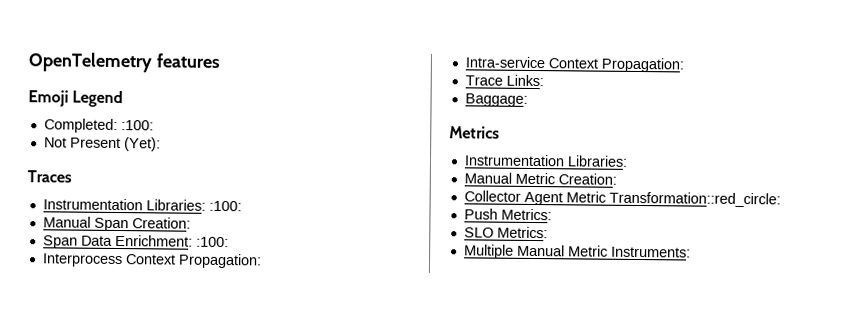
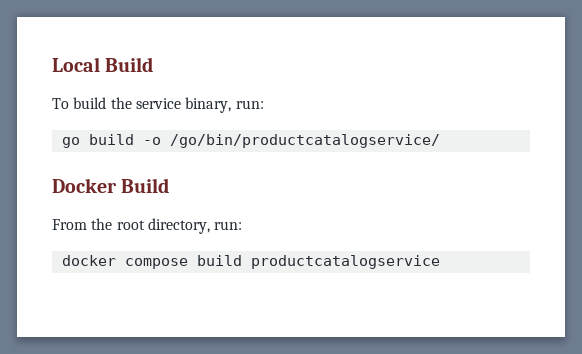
[28,52,221,73] [28,90,124,108] [43,118,154,133] [43,137,161,152] [27,170,72,183] [42,198,242,212] [42,216,191,232] [42,234,229,249] [41,253,262,269] [464,56,684,73] [464,74,544,87] [464,93,528,107] [449,126,500,139] [463,154,628,167] [463,172,617,185] [463,190,781,208] [463,208,552,221] [463,226,548,239] [463,244,691,259] OpenTelemetry features // Emoji Legend // Completed: :100: // Not Present (Yet): // Traces // Instrumentation Libraries: :100: // Manual Span Creation: // Span Data Enrichment: :100: // Interprocess Context Propagation: // Intra-service Context Propagation: // Trace Links: // Baggage: // Metrics // Instrumentation Libraries: // Manual Metric Creation: // Collector Agent Metric Transformation::red_circle: // Push Metrics: // SLO Metrics: // Multiple Manual Metric Instruments: -> [52,57,154,72] [52,97,264,113] [61,134,440,148] [52,178,170,193] [52,218,243,234] [61,255,440,269] Local Build // To build the service binary, run: // go build -o /go/bin/productcatalogservice/ // Docker Build // From the root directory, run: // docker compose build productcatalogservice

